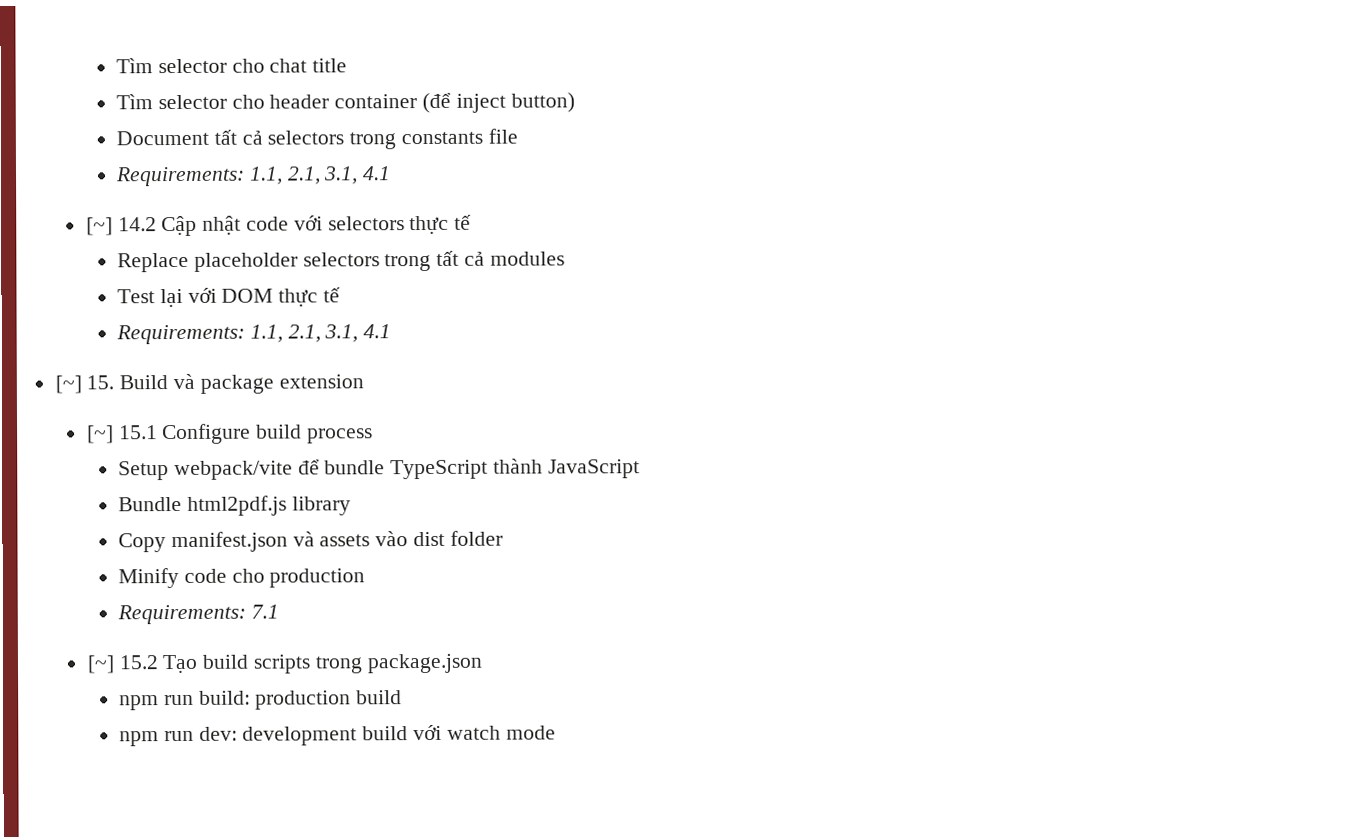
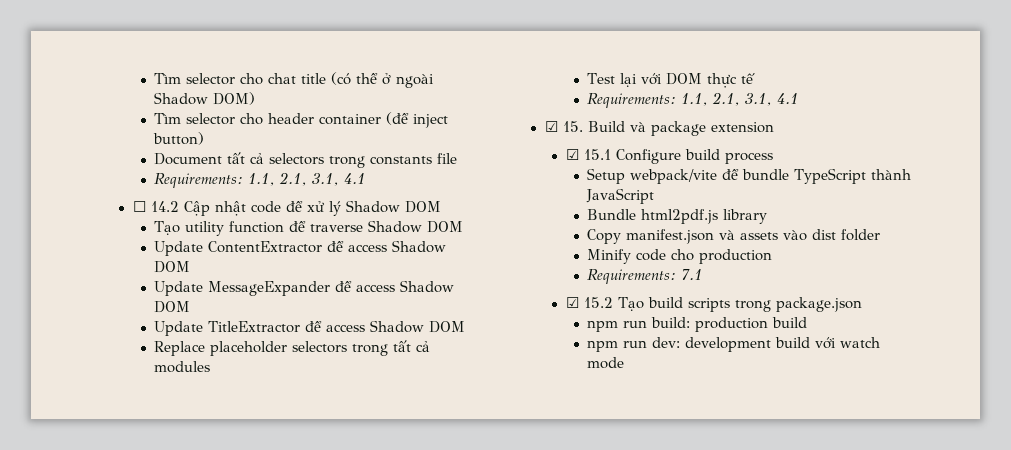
(348, 65) none -> [331,72,435,88] [154,92,256,105] (có thể ở ngoài Shadow DOM)
[85,217,113,236] [~] -> [132,201,146,212] ☐
[293,214,473,235] với selectors thực tế -> [285,200,441,216] [154,220,464,236] [154,240,447,256] [154,261,191,273] [154,280,455,296] [154,301,191,313] [154,320,466,336] để xử lý Shadow DOM // Tạo utility function để traverse Shadow DOM // Update ContentExtractor để access Shadow DOM // Update MessageExpander để access Shadow DOM // Update TitleExtractor để access Shadow DOM
[54,375,82,394] [~] -> [544,121,558,132] ☑
[86,425,114,444] [~] -> [565,149,579,160] ☑
[86,655,115,674] [~] -> [565,297,579,308] ☑

